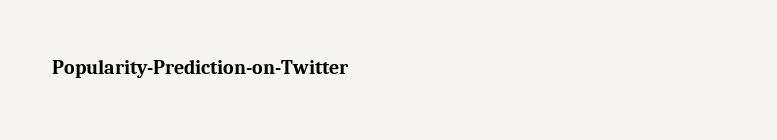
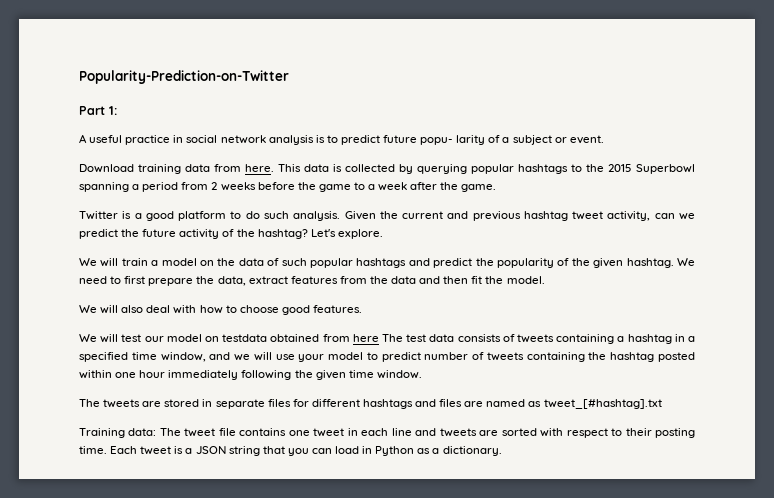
(349, 68) none -> [79,106,117,115] [79,134,604,145] [79,164,695,174] [79,182,497,192] [79,211,695,221] [79,229,383,239] [79,258,695,268] [79,276,545,286] [79,305,362,315] [79,334,695,344] [79,352,695,362] [79,370,422,380] [79,399,662,409] [79,428,696,438] [79,446,502,456] // Part 1: // A useful practice in social network analysis is to predict future popu- larity of a subject or event. // Download training data from here. This data is collected by querying popular hashtags to the 2015 Superbowl spanning a period from 2 weeks before the game to a week after the game. // Twitter is a good platform to do such analysis. Given the current and previous hashtag tweet activity, can we predict the future activity of the hashtag? Let's explore. // We will train a model on the data of such popular hashtags and predict the popularity of the given hashtag. We need to first prepare the data, extract features from the data and then fit the model. // We will also deal with how to choose good features. // We will test our model on testdata obtained from here The test data consists of tweets containing a hashtag in a specified time window, and we will use your model to predict number of tweets containing the hashtag posted within one hour immediately following the given time window. // The tweets are stored in separate files for different hashtags and files are named as tweet_[#hashtag].txt // Training data: The tweet file contains one tweet in each line and tweets are sorted with respect to their posting time. Each tweet is a JSON string that you can load in Python as a dictionary.

